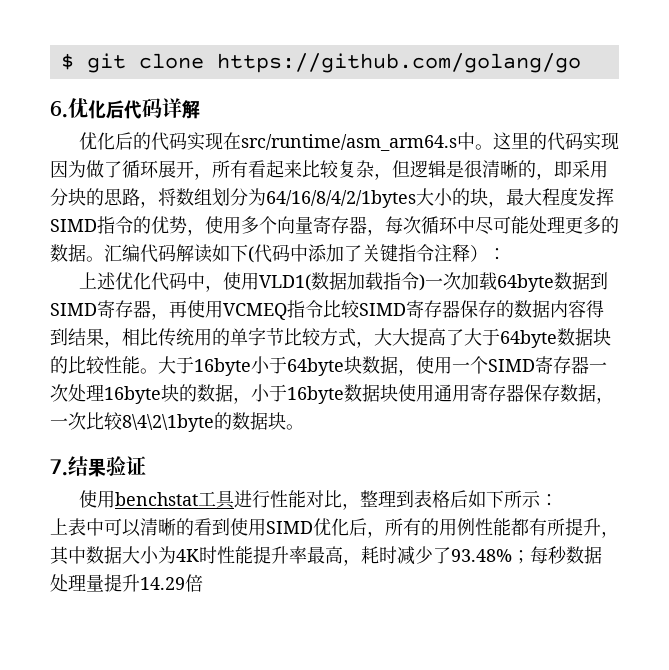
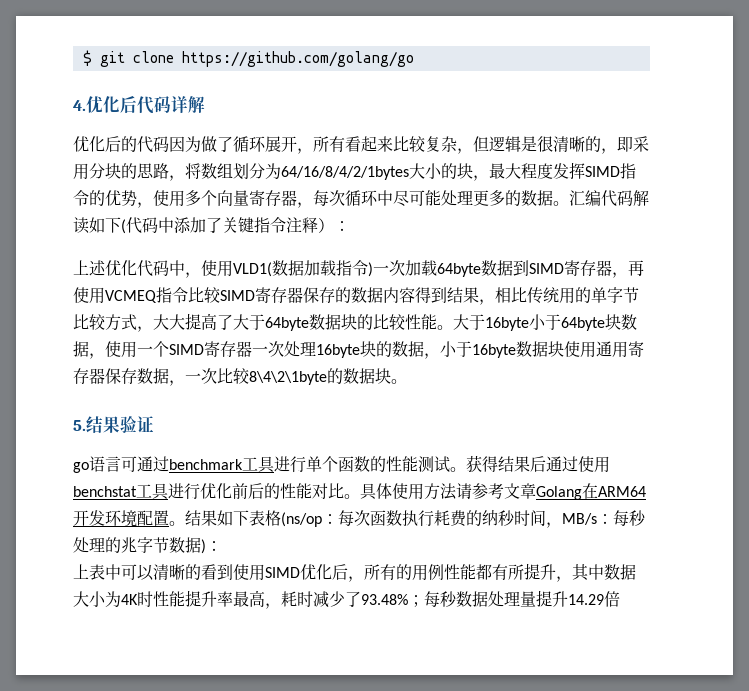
[50,101,68,118] 6. -> [73,100,86,111] 4.
[186,132,619,151] 实现在src/runtime/asm_arm64.s中。这里的代码实现 -> (169, 144) none
[50,459,68,476] 7. -> [73,420,86,431] 5.
[78,490,541,510] 使用benchstat工具进行性能对比，整理到表格后如下所示 -> [73,455,610,473] [73,483,646,500] [73,509,646,528] [73,537,206,554] go语言可通过benchmark工具进行单个函数的性能测试。获得结果后通过使用benchstat工具进行优化前后的性能对比。具体使用方法请参考文章Golang在ARM64开发环境配置。结果如下表格(ns/op：每次函数执行耗费的纳秒时间，MB/s：每秒处理的兆字节数据)

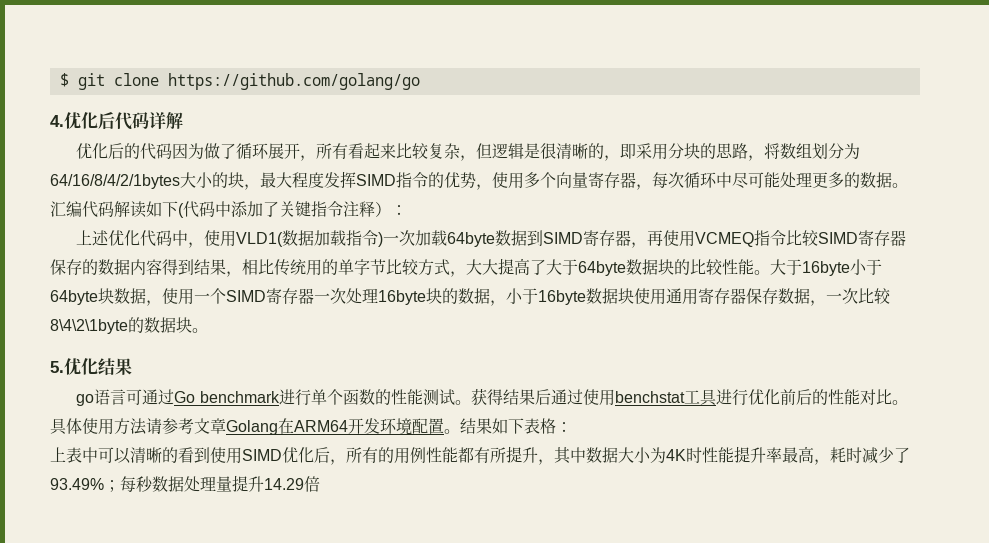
[86,416,154,434] 结果验证 -> [64,358,132,376] 优化结果
[169,456,275,473] benchmark工具 -> [174,391,280,403] Go benchmark
[281,509,646,528] [73,537,206,554] (ns/op：每次函数执行耗费的纳秒时间，MB/s：每秒处理的兆字节数据) -> (556, 426) none
[361,594,408,605] 93.48% -> [50,478,104,490] 93.49%

